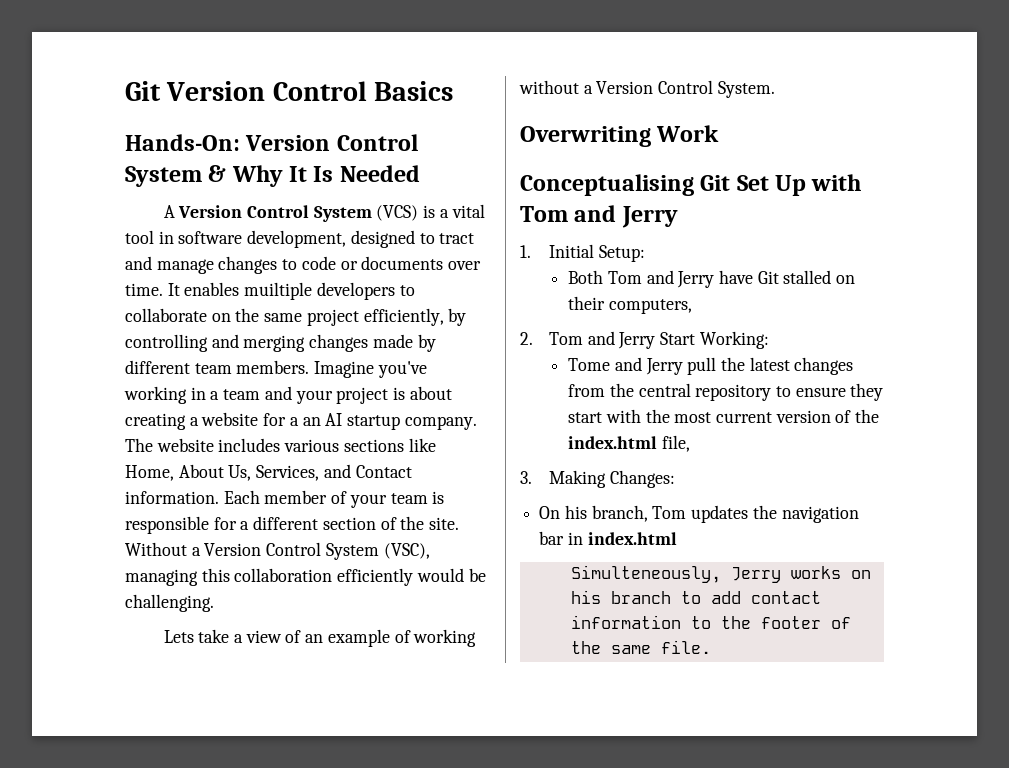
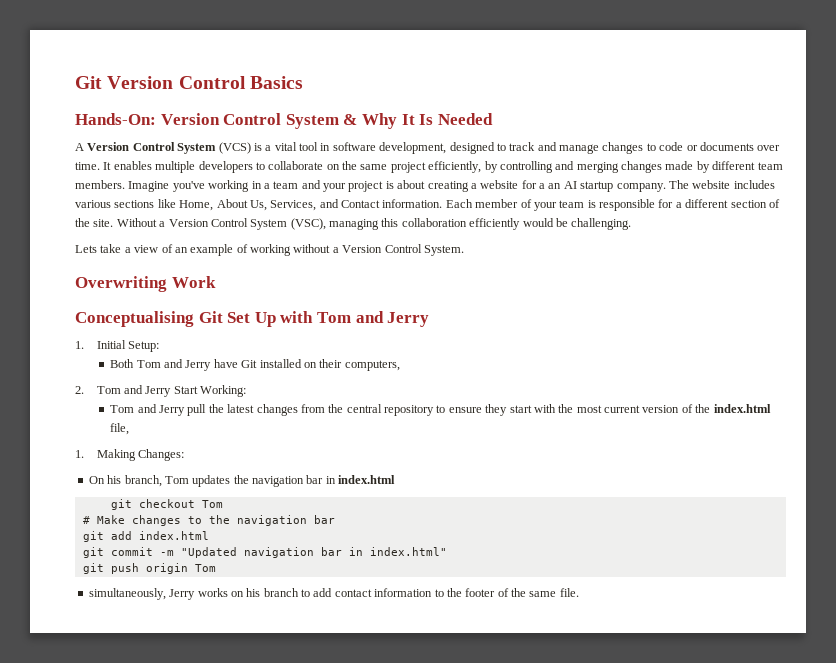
[439,233,475,244] tract -> [509,142,536,151] track
[244,282,313,300] muiltiple -> [155,161,196,173] multiple
[783,270,832,284] stalled -> [259,359,302,368] installed
[568,358,611,371] Tome -> [110,405,135,413] Tom
[520,471,532,484] 3. -> [75,450,84,458] 1.
[570,565,721,583] Simulteneously, -> [110,499,223,510] [82,515,335,526] [82,531,209,542] [82,547,447,558] [82,563,216,574] [88,588,166,600] git checkout Tom // # Make changes to the navigation bar // git add index.html // git commit -m "Updated navigation bar in index.html" // git push origin Tom // simultaneously,

